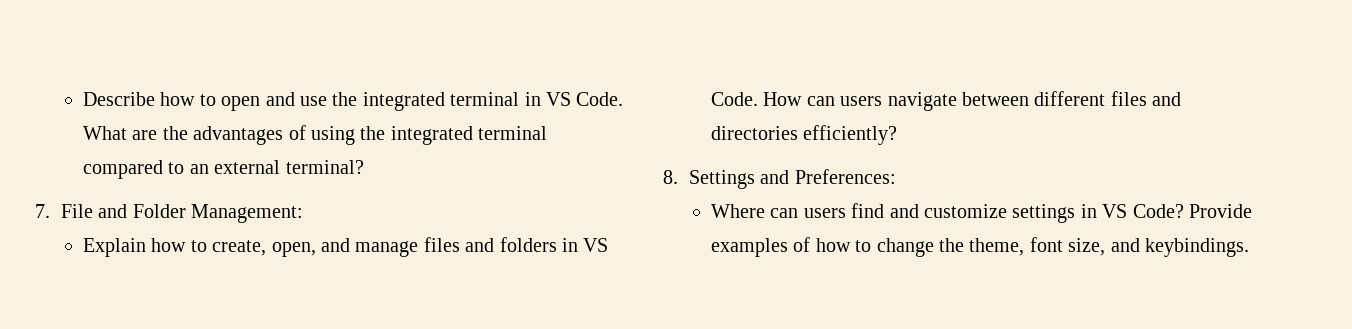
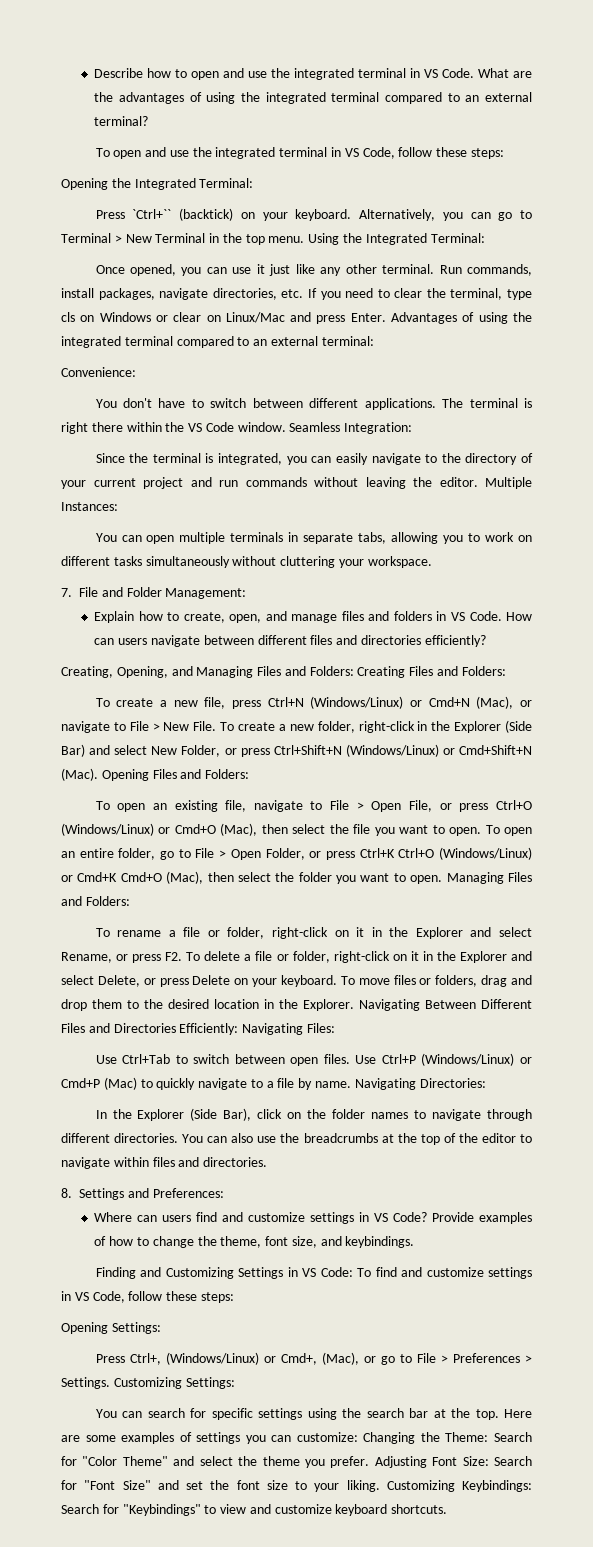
(364, 167) none -> [95,147,504,159] [61,178,254,190] [95,208,532,221] [61,233,485,245] [95,264,532,276] [61,288,532,300] [61,312,533,324] [61,336,374,348] [61,367,136,377] [95,398,532,410] [61,422,413,434] [95,453,533,465] [61,477,532,489] [61,502,118,511] [95,532,532,544] [61,556,432,568] // To open and use the integrated terminal in VS Code, follow these steps: // Opening the Integrated Terminal: // Press `Ctrl+`` (backtick) on your keyboard. Alternatively, you can go to Terminal > New Terminal in the top menu. Using the Integrated Terminal: // Once opened, you can use it just like any other terminal. Run commands, install packages, navigate directories, etc. If you need to clear the terminal, type cls on Windows or clear on Linux/Mac and press Enter. Advantages of using the integrated terminal compared to an external terminal: // Convenience: // You don't have to switch between different applications. The terminal is right there within the VS Code window. Seamless Integration: // Since the terminal is integrated, you can easily navigate to the directory of your current project and run commands without leaving the editor. Multiple Instances: // You can open multiple terminals in separate tabs, allowing you to work on different tasks simultaneously without cluttering your workspace.
(898, 135) none -> [61,666,506,678] [95,696,532,709] [61,720,532,733] [61,744,532,757] [61,768,250,781] [95,800,533,812] [61,823,532,836] [61,847,532,860] [61,871,532,884] [61,896,130,906] [95,927,532,939] [61,951,532,963] [61,975,532,987] [61,999,532,1011] [61,1023,335,1035] [95,1053,533,1066] [61,1077,486,1090] [95,1108,532,1121] [61,1133,532,1145] [61,1157,268,1169] // Creating, Opening, and Managing Files and Folders: Creating Files and Folders: // To create a new file, press Ctrl+N (Windows/Linux) or Cmd+N (Mac), or navigate to File > New File. To create a new folder, right-click in the Explorer (Side Bar) and select New Folder, or press Ctrl+Shift+N (Windows/Linux) or Cmd+Shift+N (Mac). Opening Files and Folders: // To open an existing file, navigate to File > Open File, or press Ctrl+O (Windows/Linux) or Cmd+O (Mac), then select the file you want to open. To open an entire folder, go to File > Open Folder, or press Ctrl+K Ctrl+O (Windows/Linux) or Cmd+K Cmd+O (Mac), then select the folder you want to open. Managing Files and Folders: // To rename a file or folder, right-click on it in the Explorer and select Rename, or press F2. To delete a file or folder, right-click on it in the Explorer and select Delete, or press Delete on your keyboard. To move files or folders, drag and drop them to the desired location in the Explorer. Navigating Between Different Files and Directories Efficiently: Navigating Files: // Use Ctrl+Tab to switch between open files. Use Ctrl+P (Windows/Linux) or Cmd+P (Mac) to quickly navigate to a file by name. Navigating Directories: // In the Explorer (Side Bar), click on the folder names to navigate through different directories. You can also use the breadcrumbs at the top of the editor to navigate within files and directories.
(1250, 247) none -> [95,1267,532,1279] [61,1291,234,1303] [61,1322,161,1334] [95,1352,533,1365] [61,1377,235,1389] [95,1408,532,1420] [61,1432,532,1444] [61,1456,532,1468] [61,1480,532,1492] [61,1504,448,1516] // Finding and Customizing Settings in VS Code: To find and customize settings in VS Code, follow these steps: // Opening Settings: // Press Ctrl+, (Windows/Linux) or Cmd+, (Mac), or go to File > Preferences > Settings. Customizing Settings: // You can search for specific settings using the search bar at the top. Here are some examples of settings you can customize: Changing the Theme: Search for "Color Theme" and select the theme you prefer. Adjusting Font Size: Search for "Font Size" and set the font size to your liking. Customizing Keybindings: Search for "Keybindings" to view and customize keyboard shortcuts.

